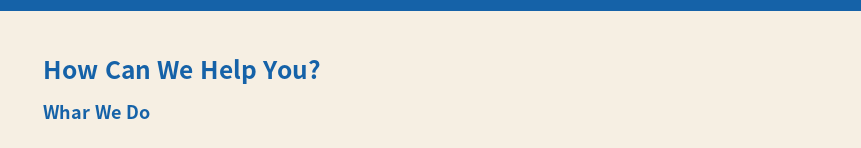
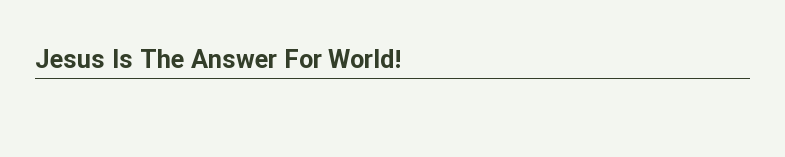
[43,59,322,84] [43,104,150,119] How Can We Help You? // Whar We Do -> [35,49,403,68] Jesus Is The Answer For World!

